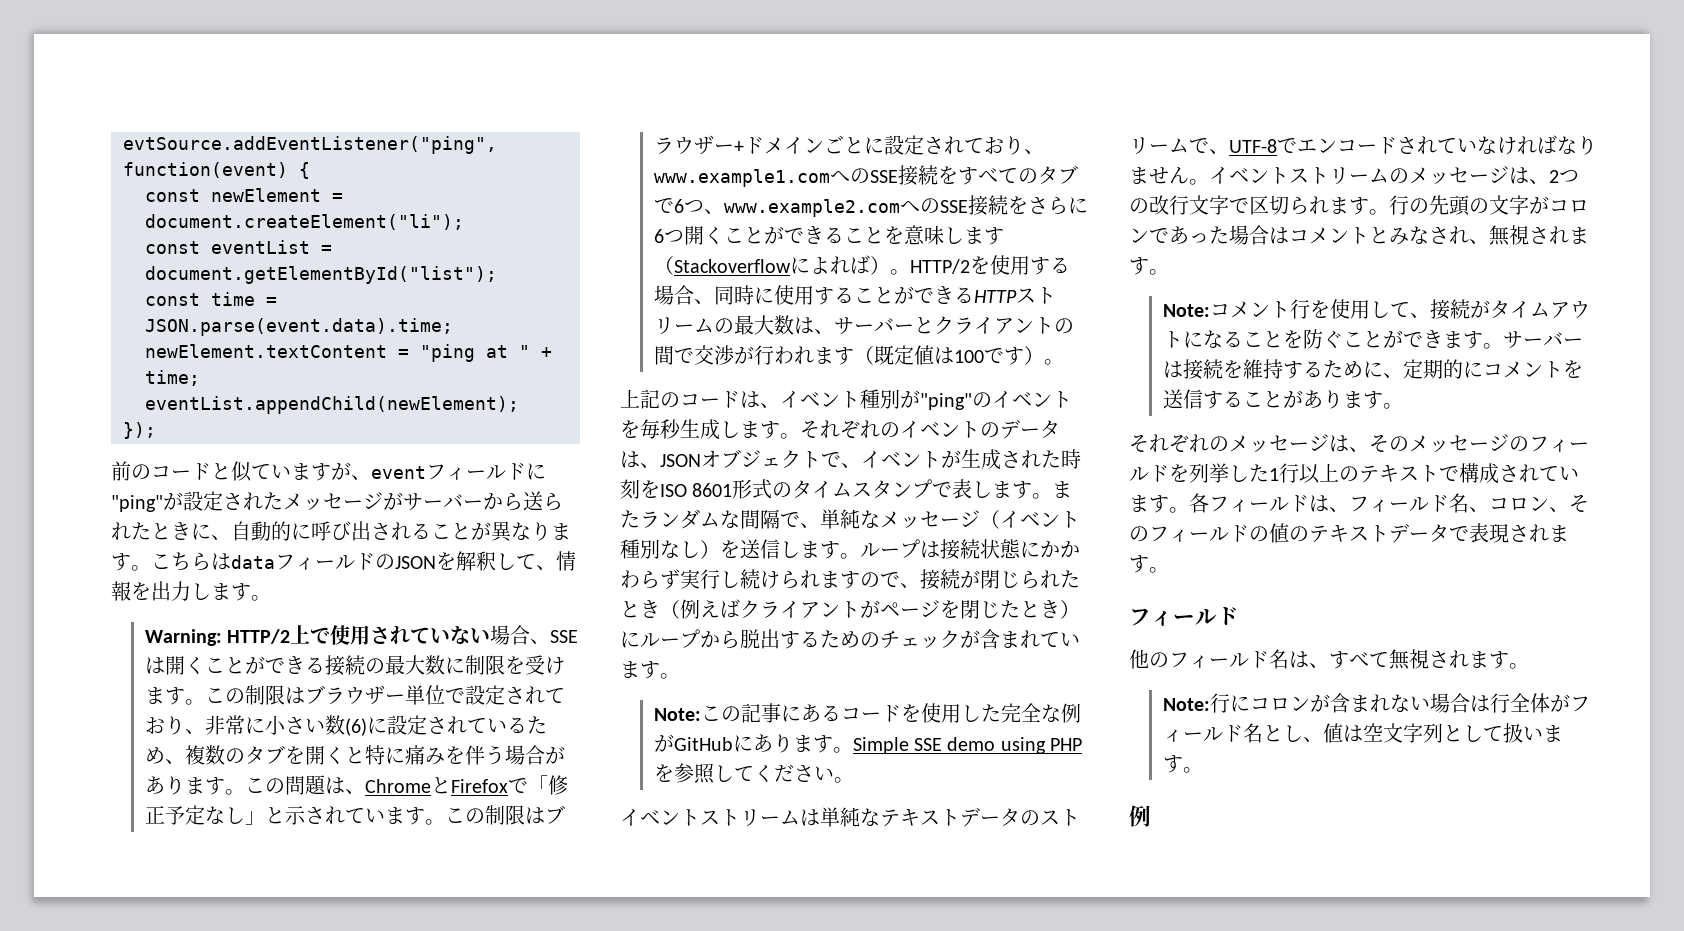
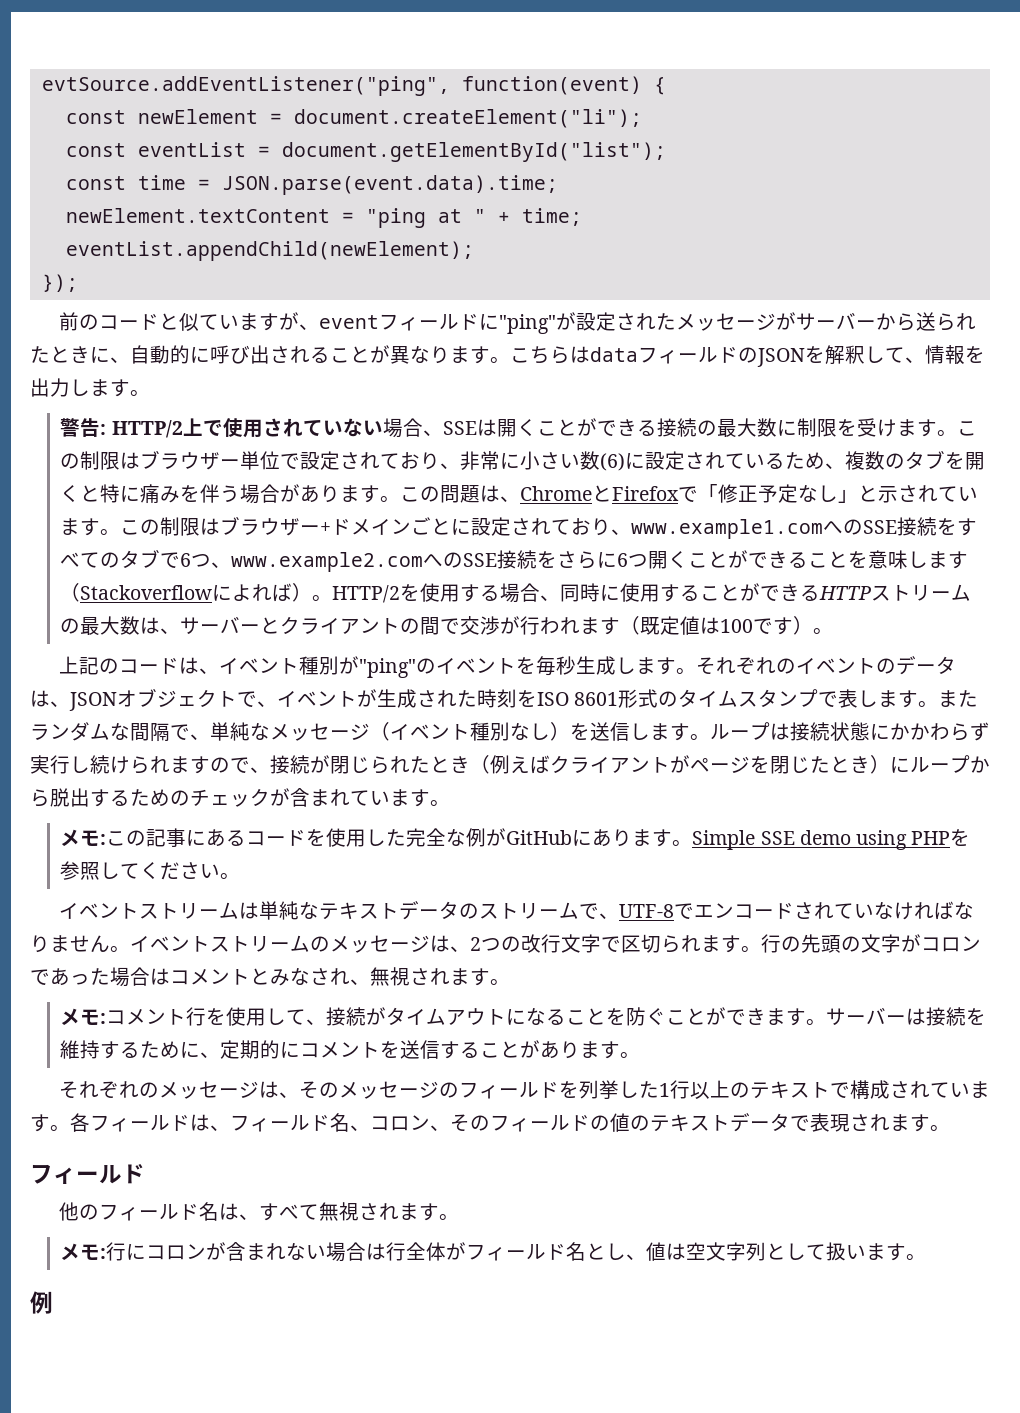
[144,629,222,646] Warning: -> [60,418,107,437] 警告:
[653,708,701,721] Note: -> [60,829,107,846] メモ:
[1162,304,1210,317] Note: -> [60,1008,107,1025] メモ:
[1162,698,1210,711] Note: -> [60,1243,107,1260] メモ:

